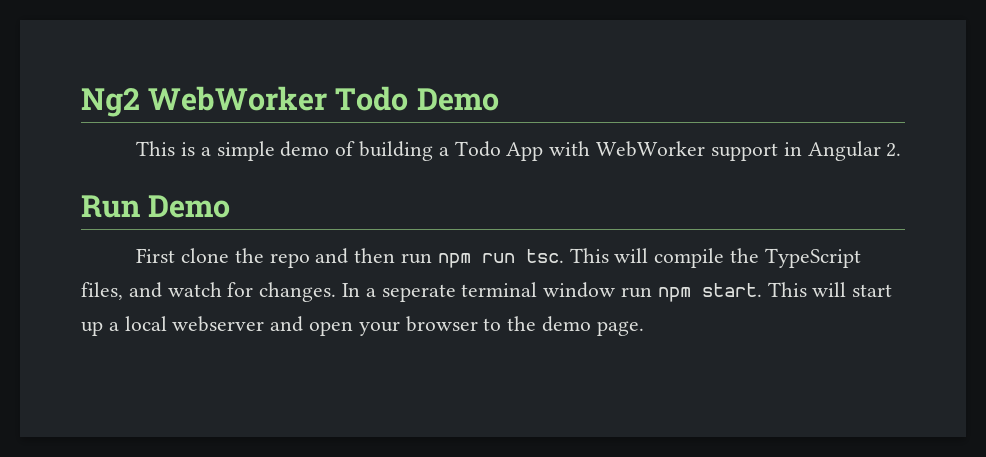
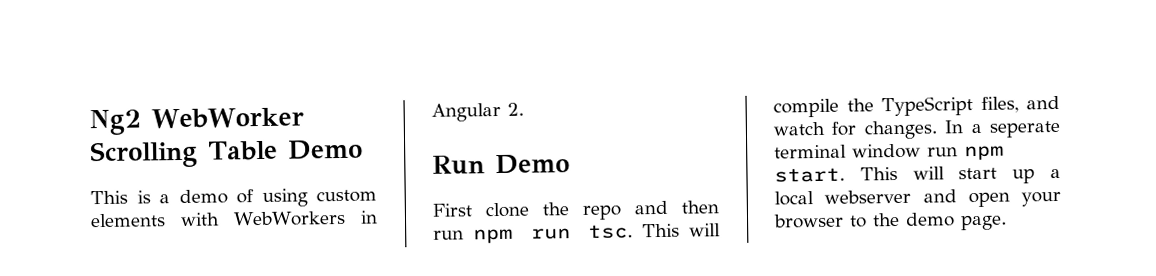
[335,86,409,111] Todo -> [90,140,278,169] Scrolling Table
[216,141,275,161] simple -> (170, 199) none
[359,141,778,161] building a Todo App with WebWorker support -> [261,188,377,207] [90,210,347,228] using custom elements with WebWorkers

